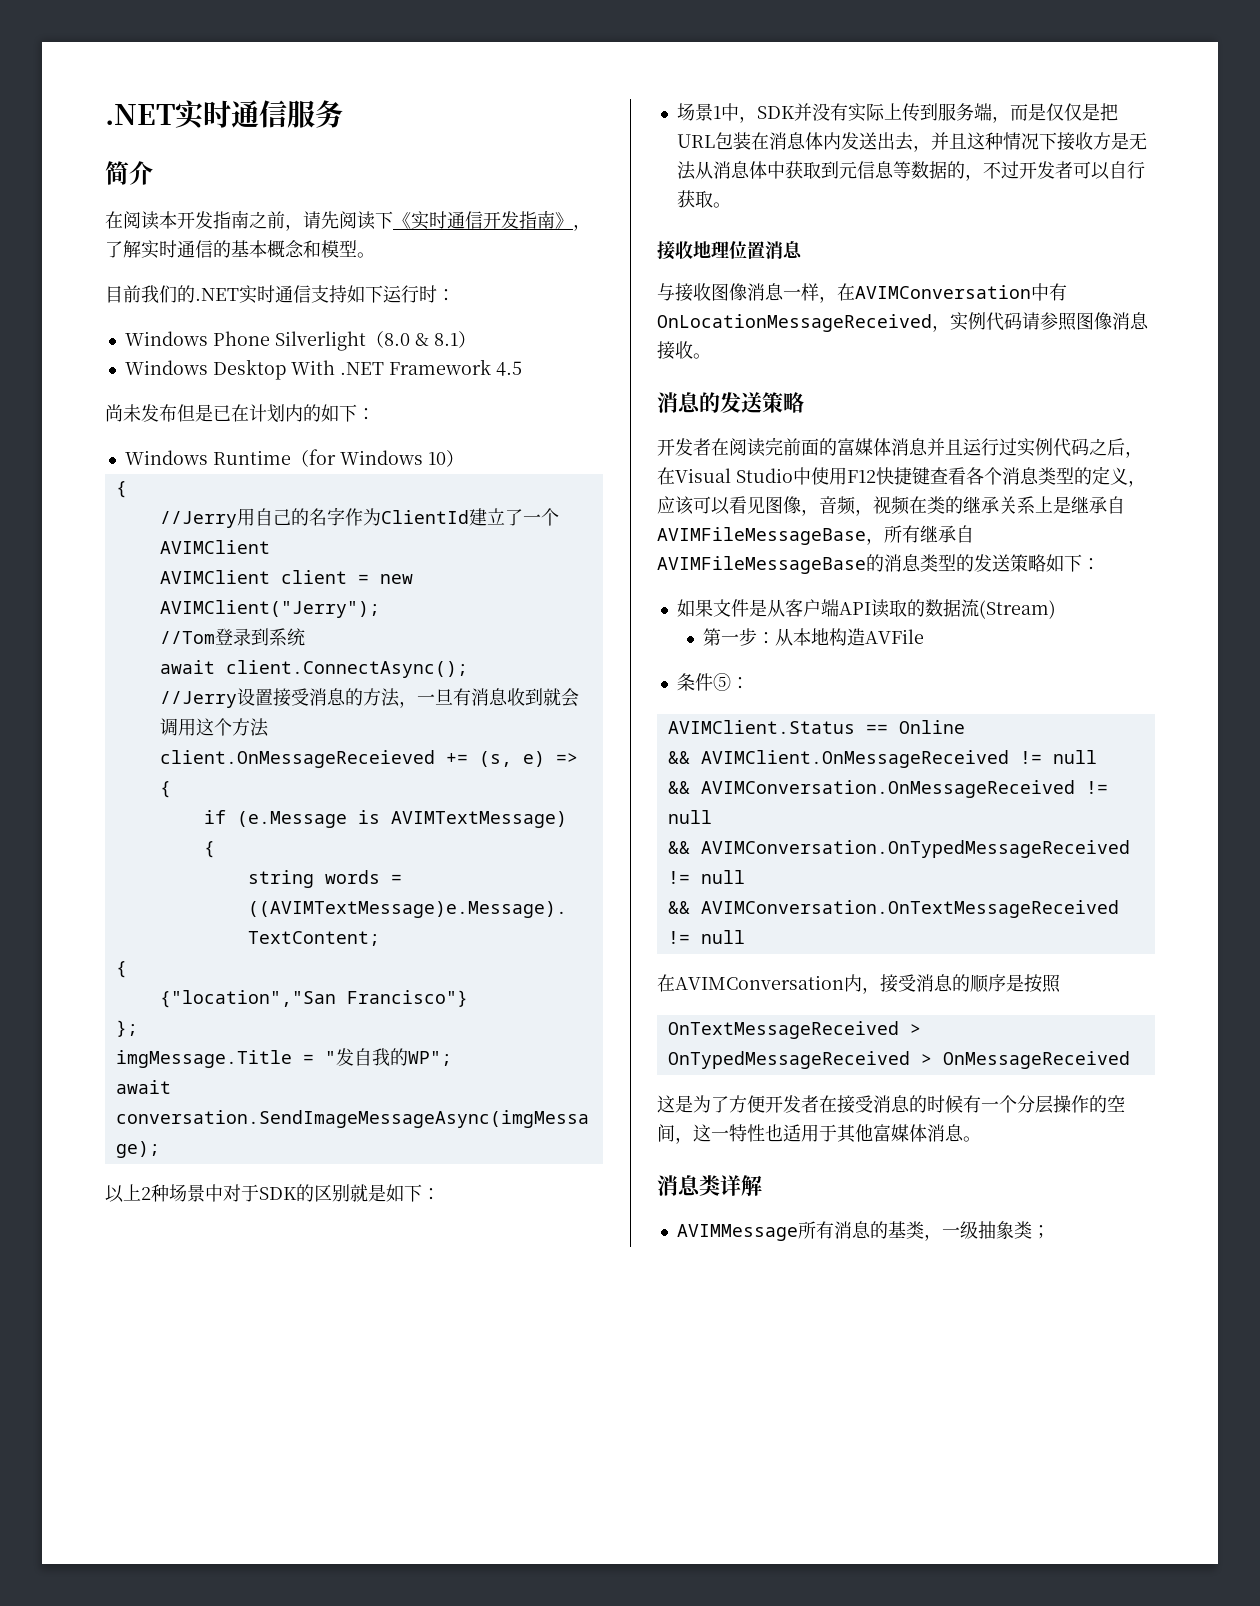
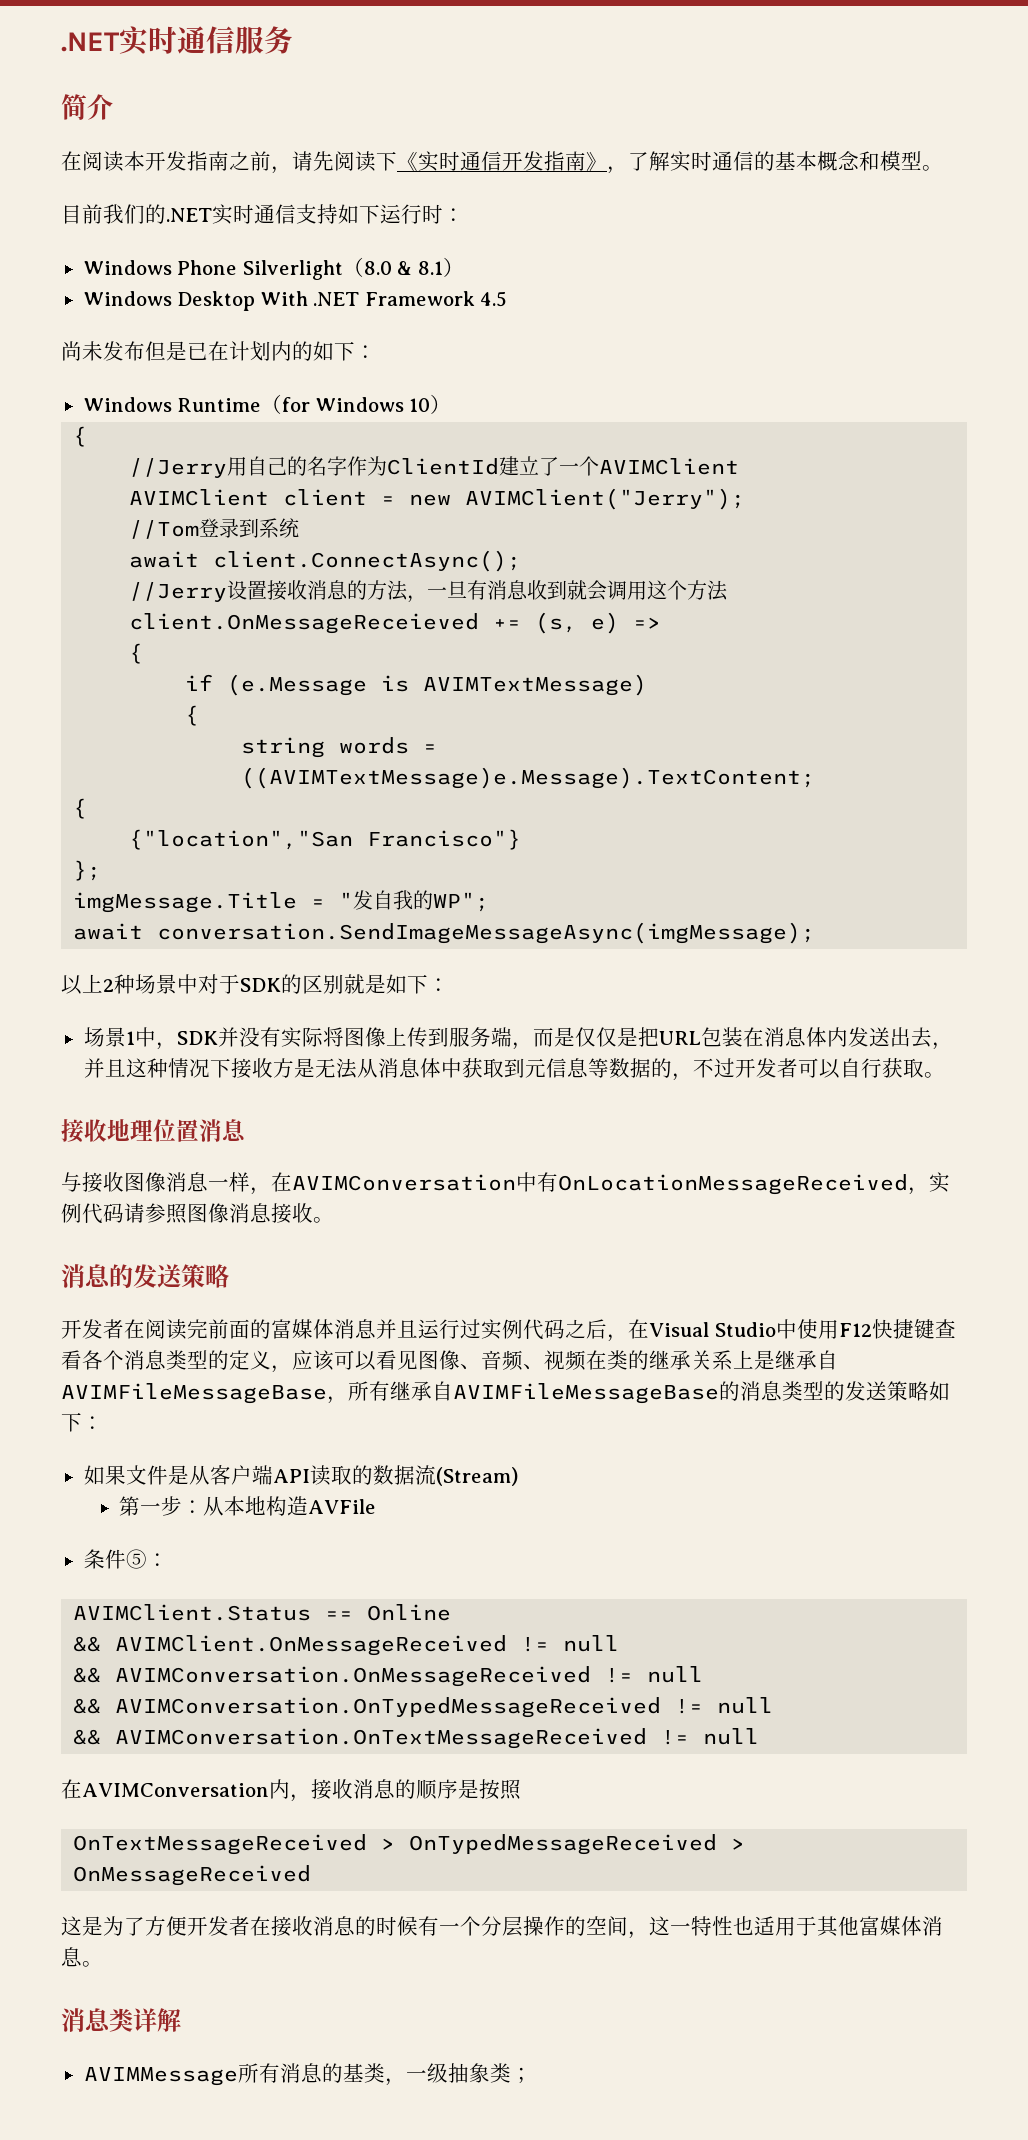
[290,688,309,706] 受 -> [287,580,308,600] 收
(885, 112) none -> [322,1027,386,1047] 将图像
[801,496,873,516] ，音频， -> [460,1350,544,1371] 、音频、
[898,974,916,992] 受 -> [331,1779,353,1799] 收
[855,1095,873,1113] 受 -> [292,1916,313,1936] 收

